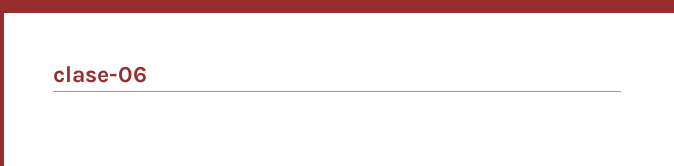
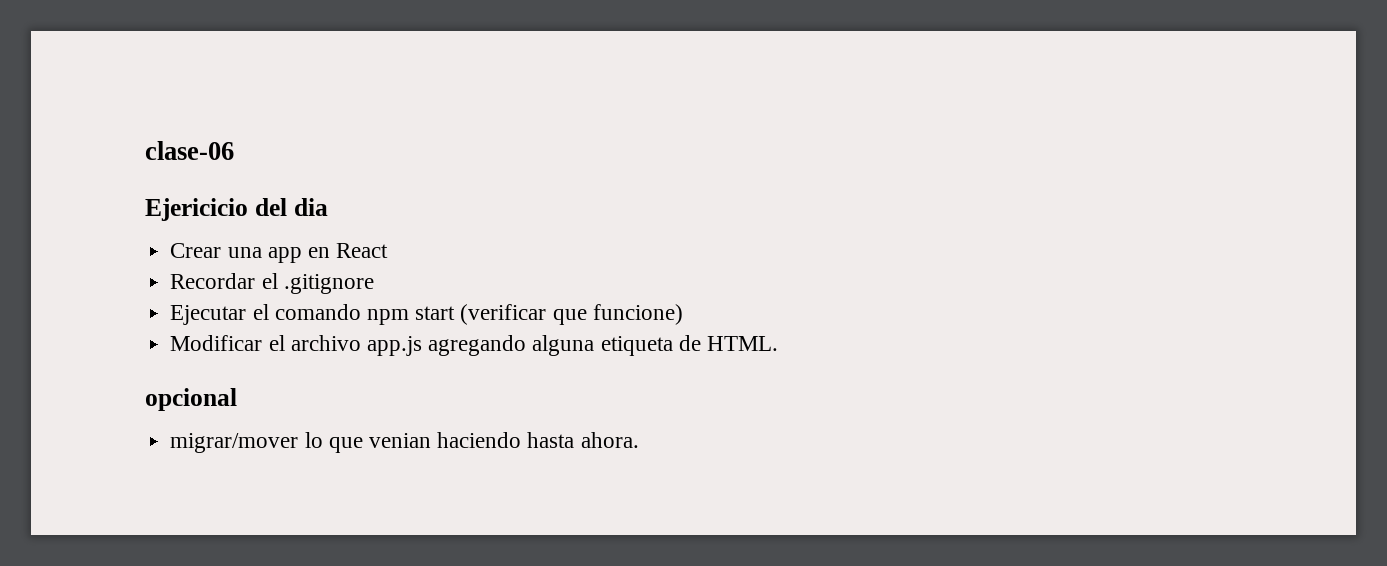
(147, 74) none -> [145,198,328,221] [170,243,389,263] [170,273,374,294] [170,304,683,325] [170,335,778,356] [145,388,237,411] [170,432,639,453] // Ejericicio del dia // Crear una app en React // Recordar el .gitignore // Ejecutar el comando npm start (verificar que funcione) // Modificar el archivo app.js agregando alguna etiqueta de HTML. // opcional // migrar/mover lo que venian haciendo hasta ahora.

